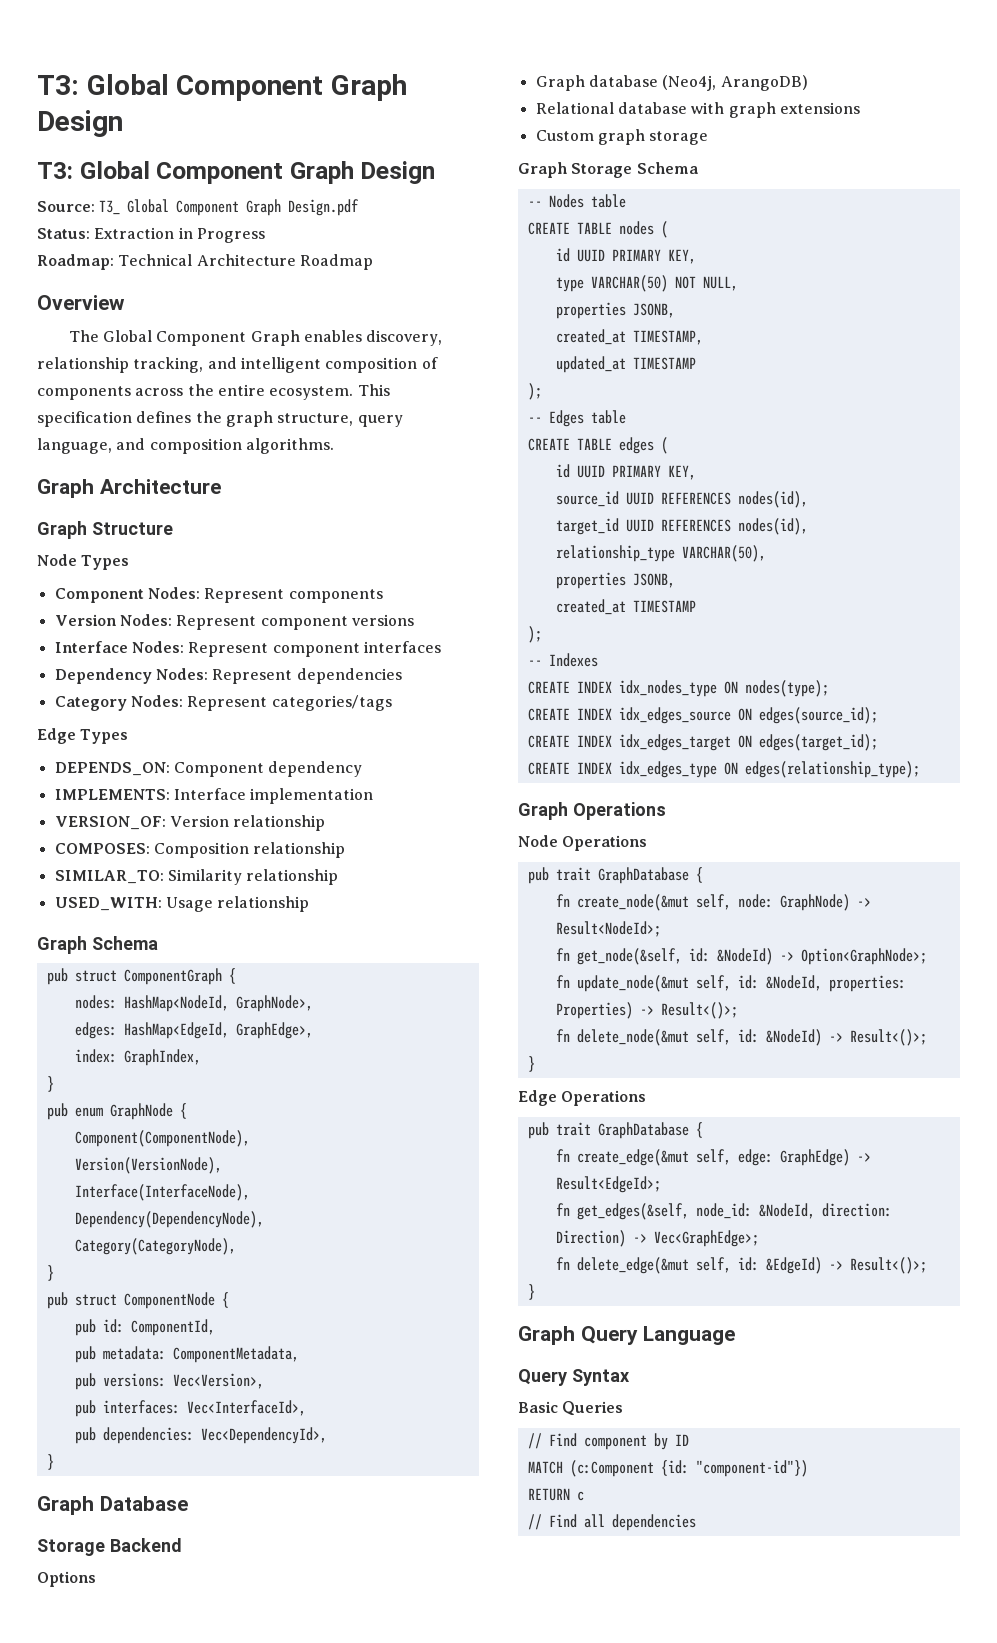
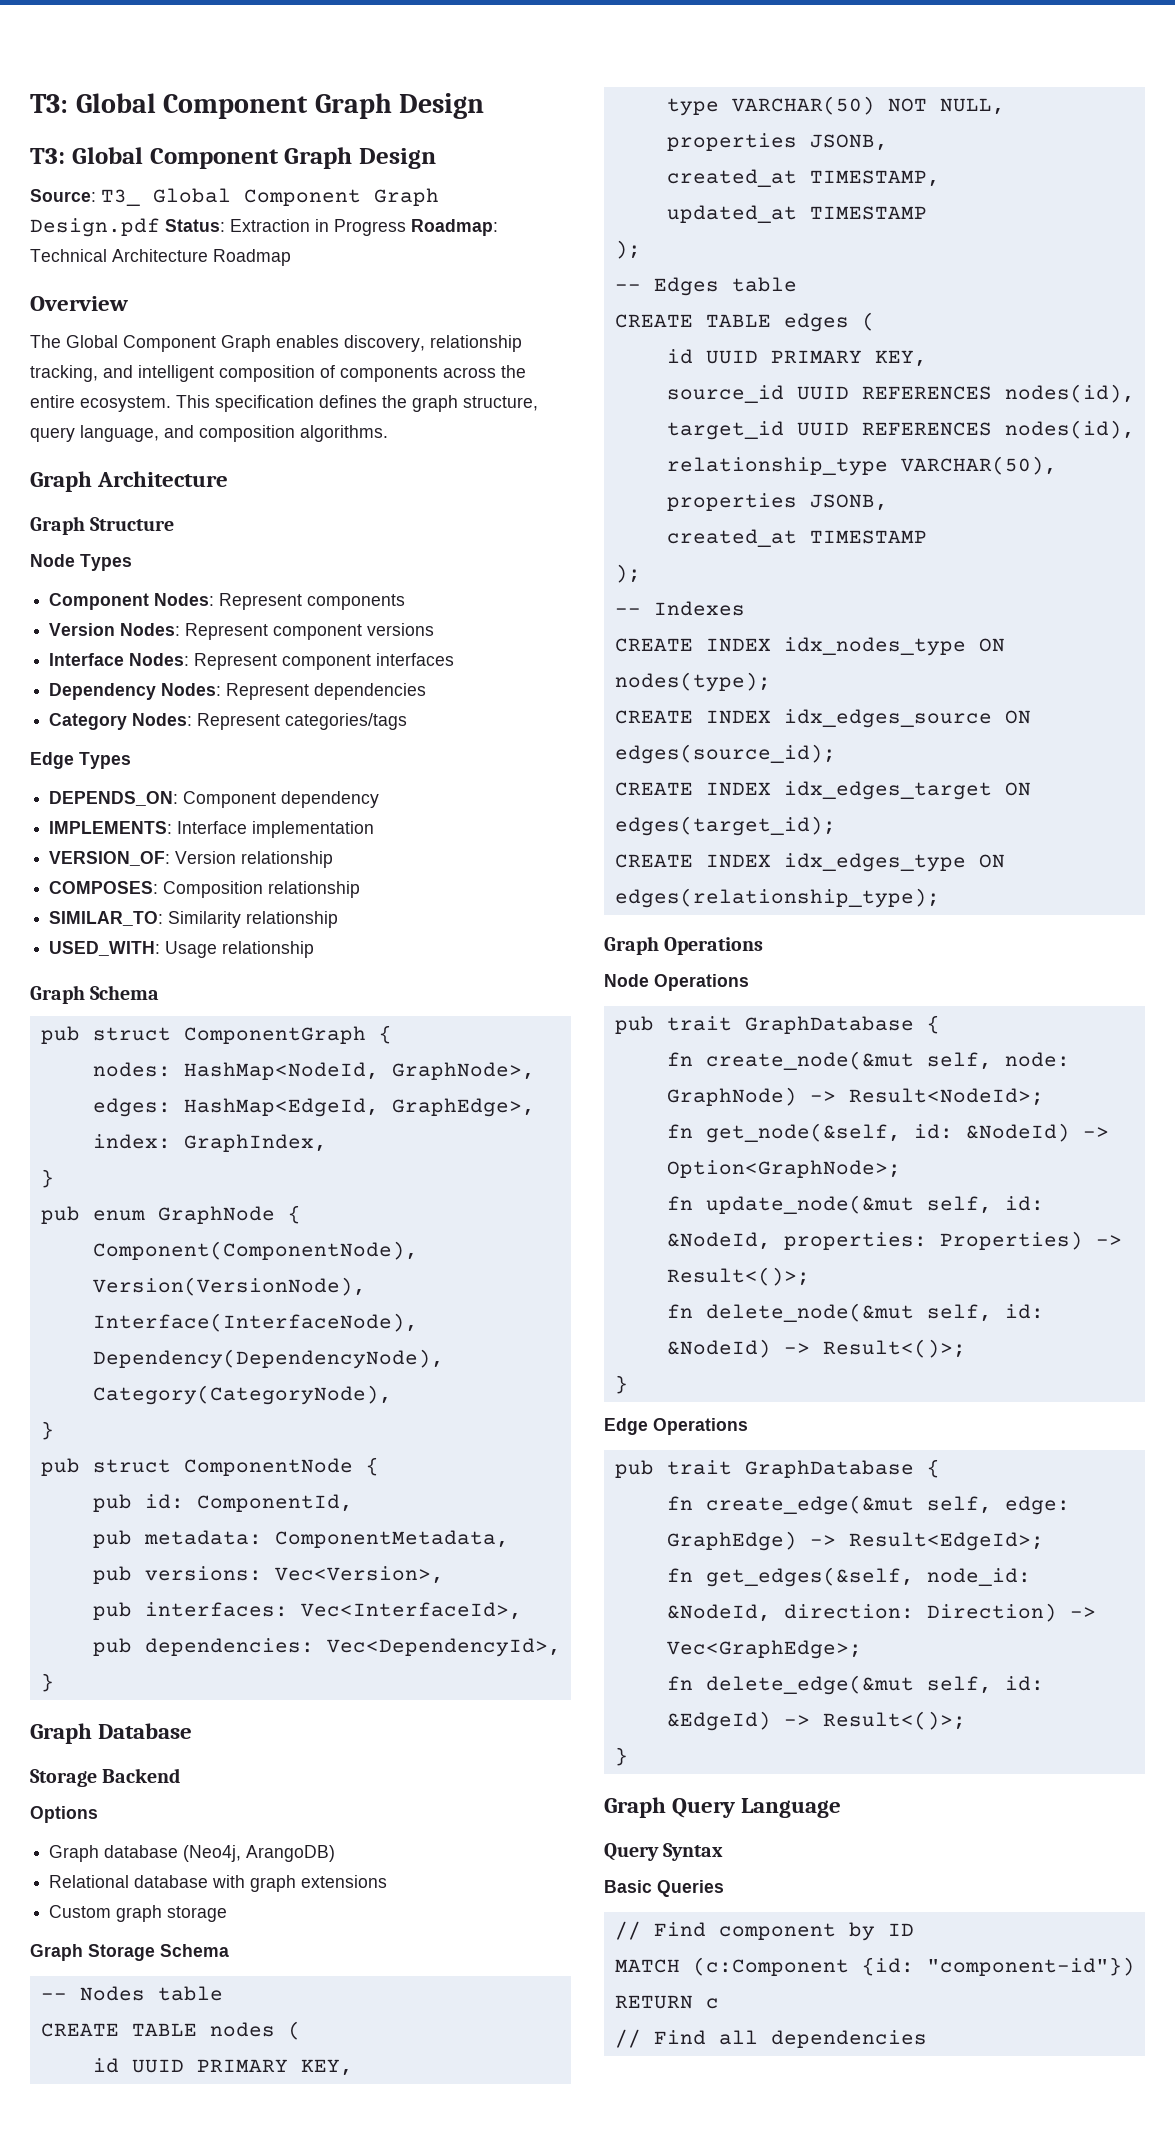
(360, 207) // -> (160, 227) none
(265, 235) // -> (406, 227) none

